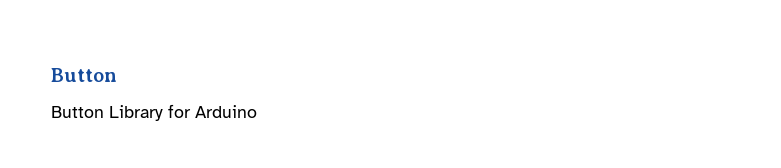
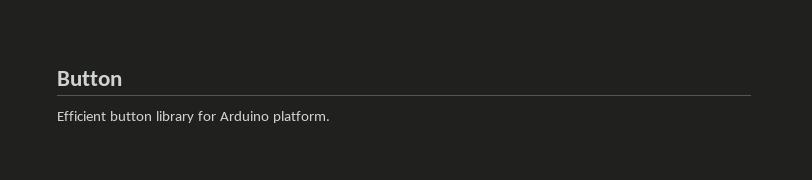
[51,105,163,121] Button Library -> [57,111,194,123] Efficient button library
(257, 111) none -> [272,111,330,123] platform.

